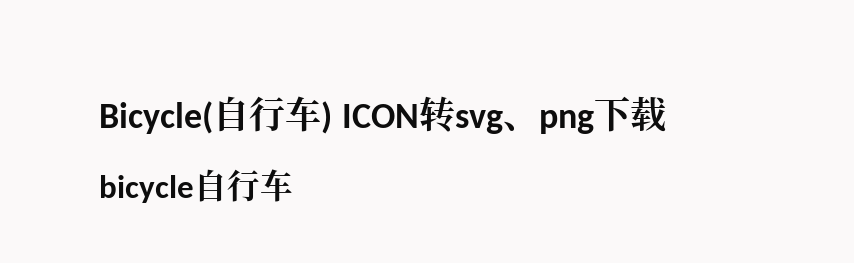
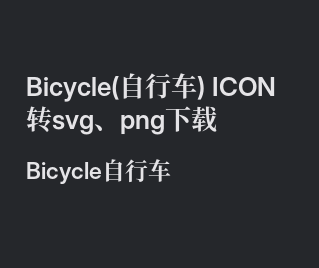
[99,175,194,203] bicycle -> [26,162,102,184] Bicycle

